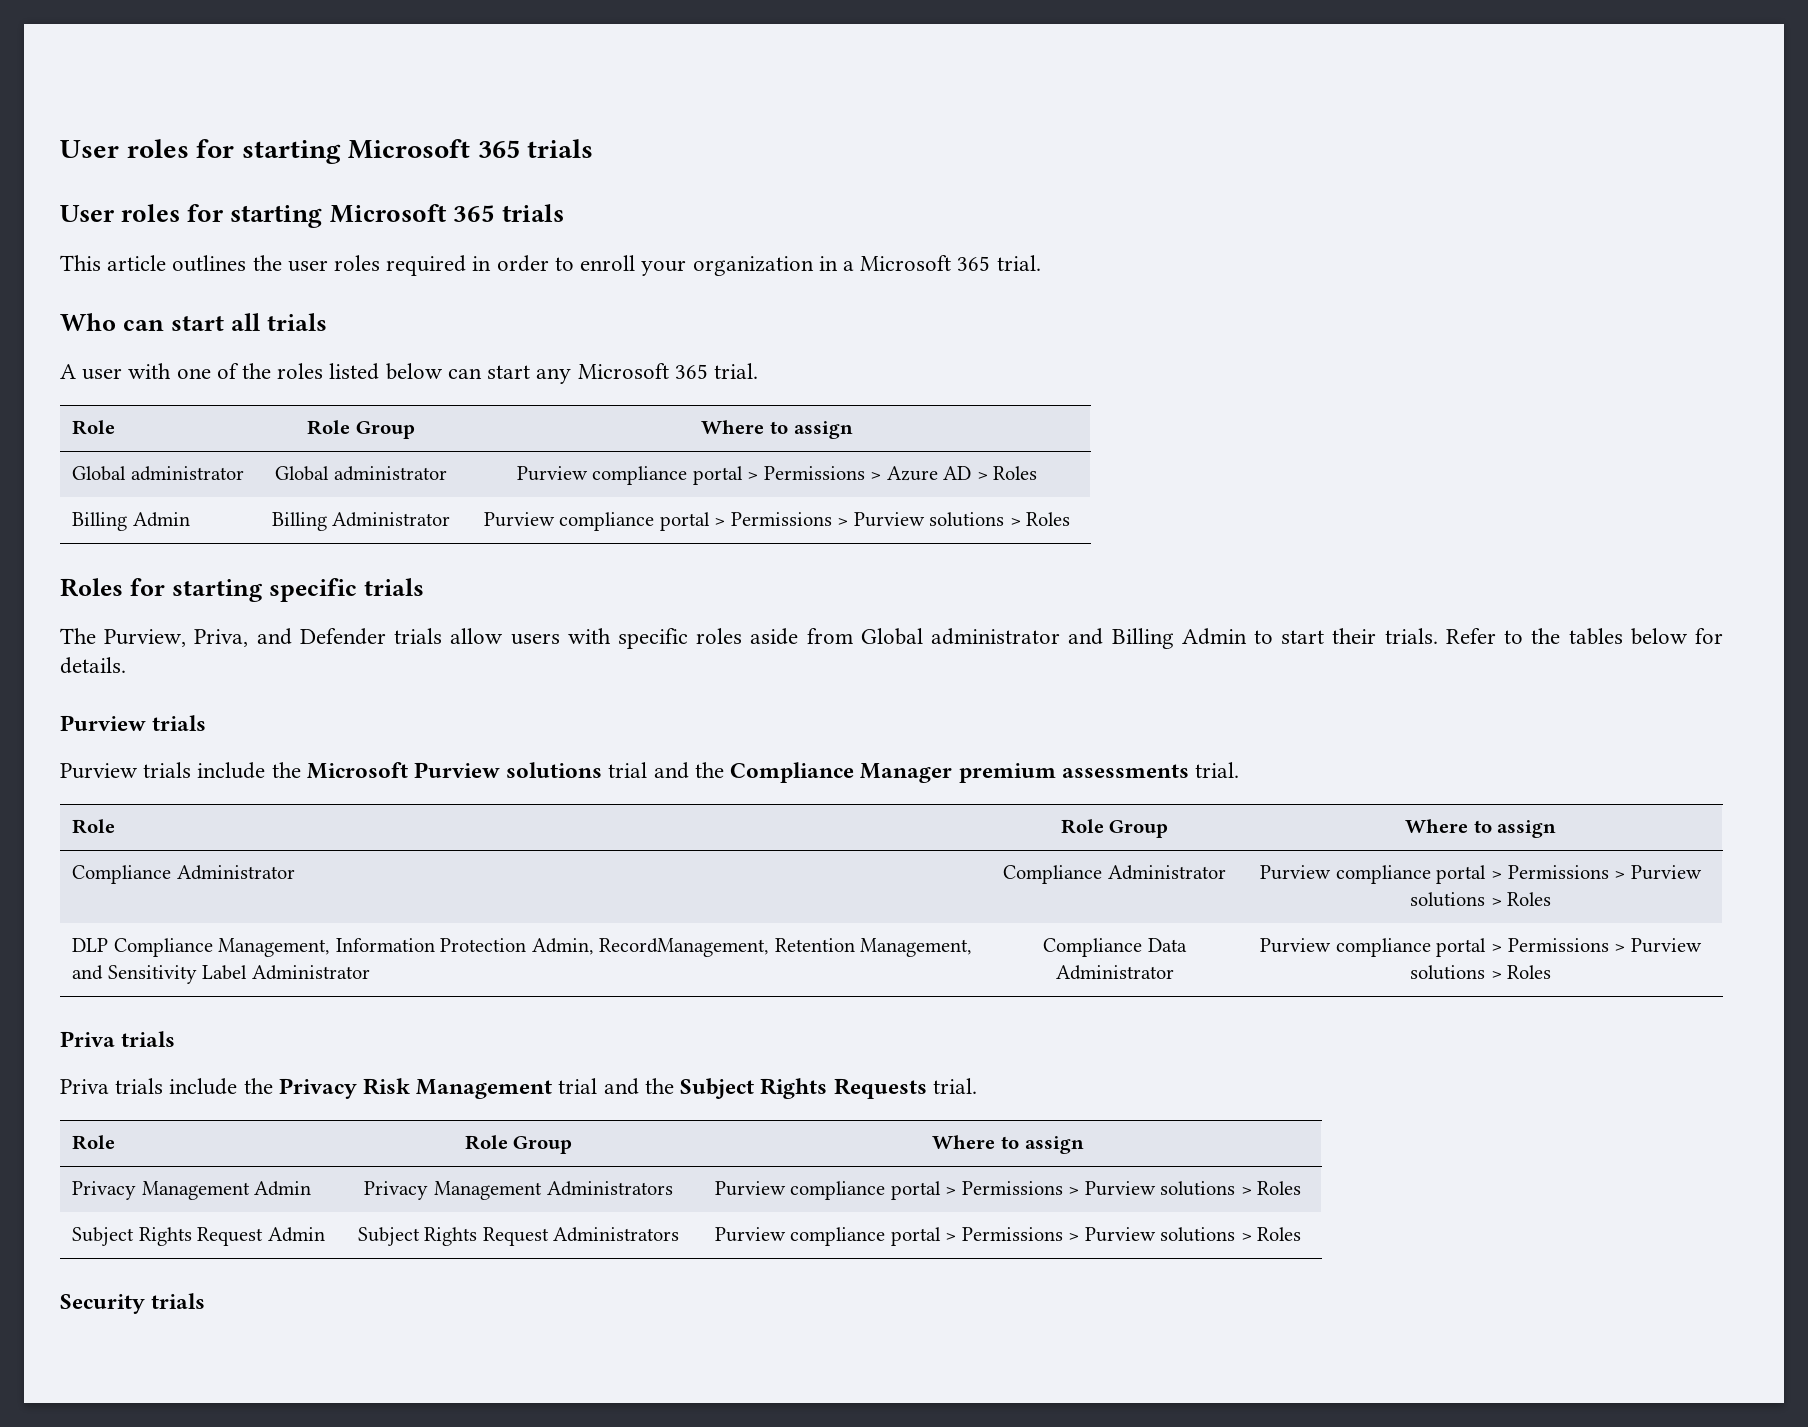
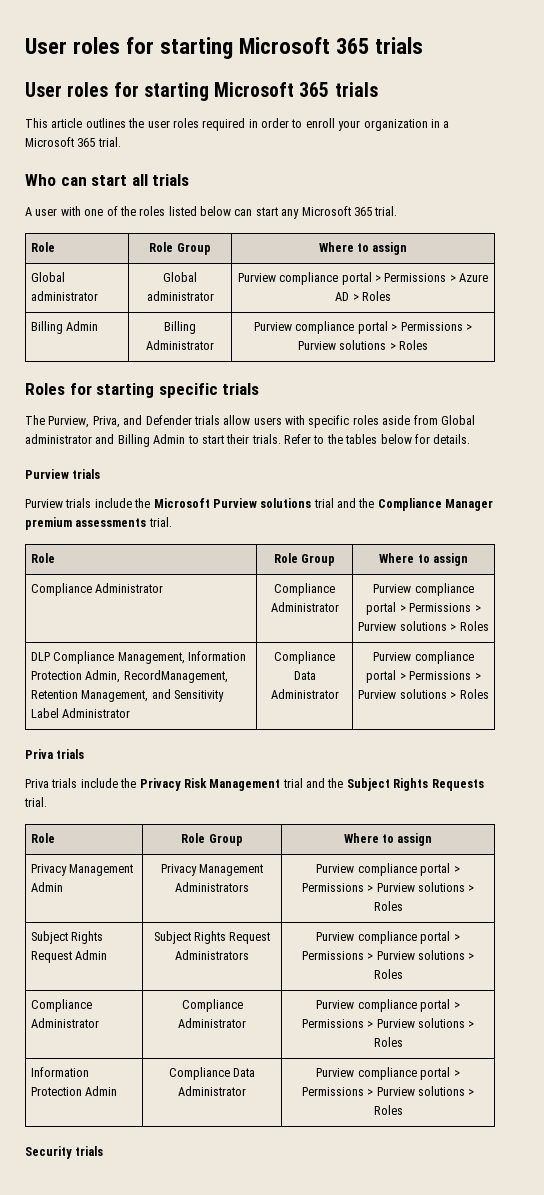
(1302, 1234) none -> [31,999,93,1012] [31,1018,100,1028] [181,999,243,1012] [178,1018,246,1028] [316,999,460,1012] [301,1018,475,1028] [373,1037,403,1047] [31,1067,90,1077] [31,1086,118,1096] [168,1067,256,1080] [178,1086,246,1096] [316,1067,460,1080] [301,1086,475,1096] [373,1105,403,1115] // Compliance Administrator | Compliance Administrator | Purview compliance portal > Permissions > Purview solutions > Roles // Information Protection Admin | Compliance Data Administrator | Purview compliance portal > Permissions > Purview solutions > Roles

